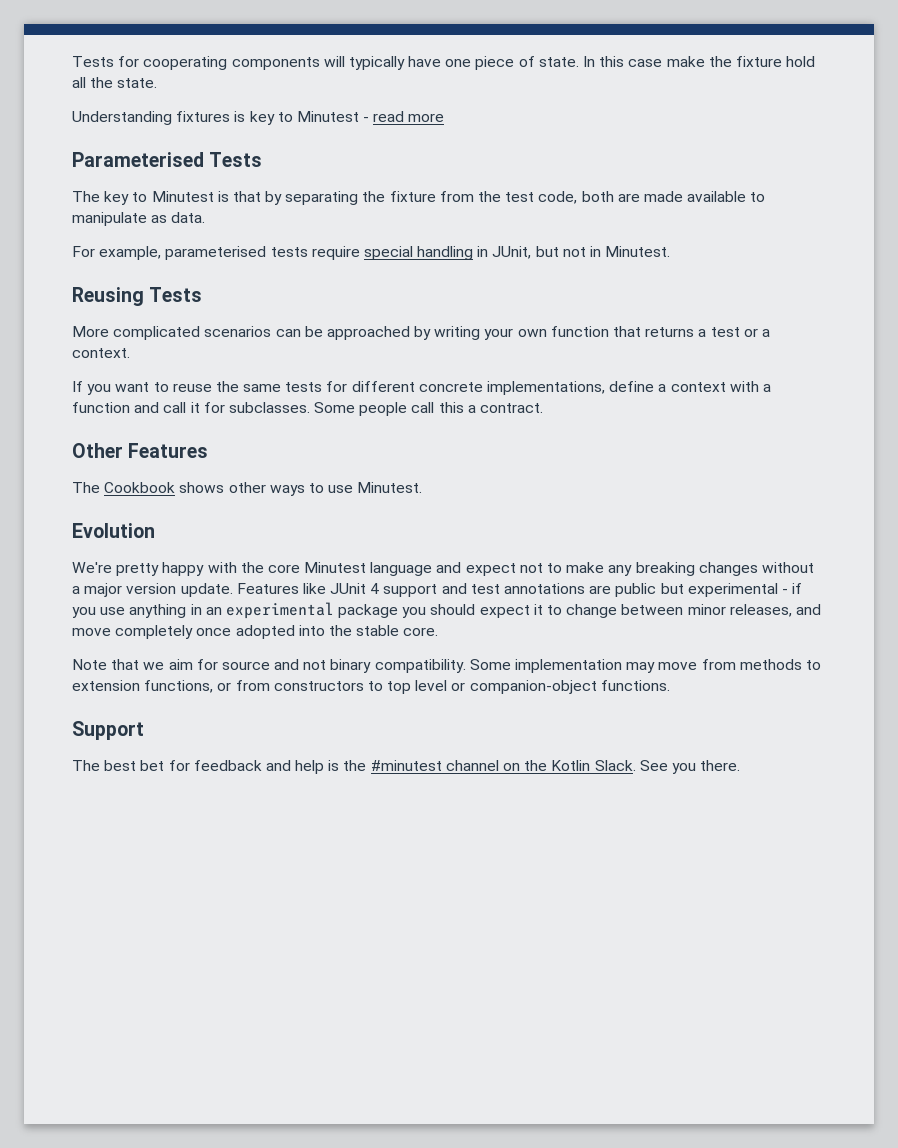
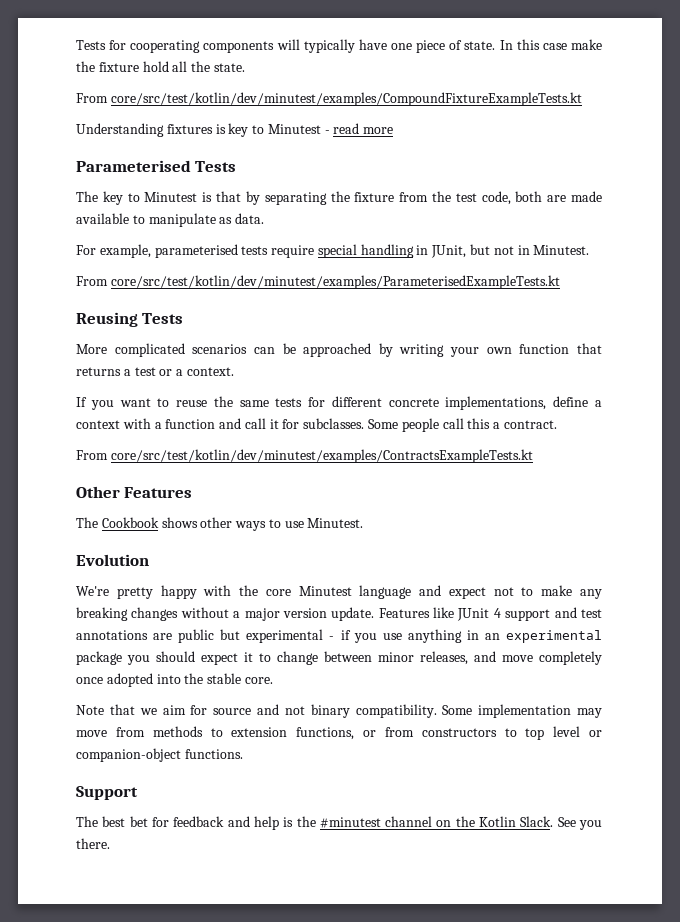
(158, 83) none -> [76,92,582,106] // From core/src/test/kotlin/dev/minutest/examples/CompoundFixtureExampleTests.kt
(671, 251) none -> [76,275,560,289] // From core/src/test/kotlin/dev/minutest/examples/ParameterisedExampleTests.kt
(544, 408) none -> [76,449,533,463] // From core/src/test/kotlin/dev/minutest/examples/ContractsExampleTests.kt

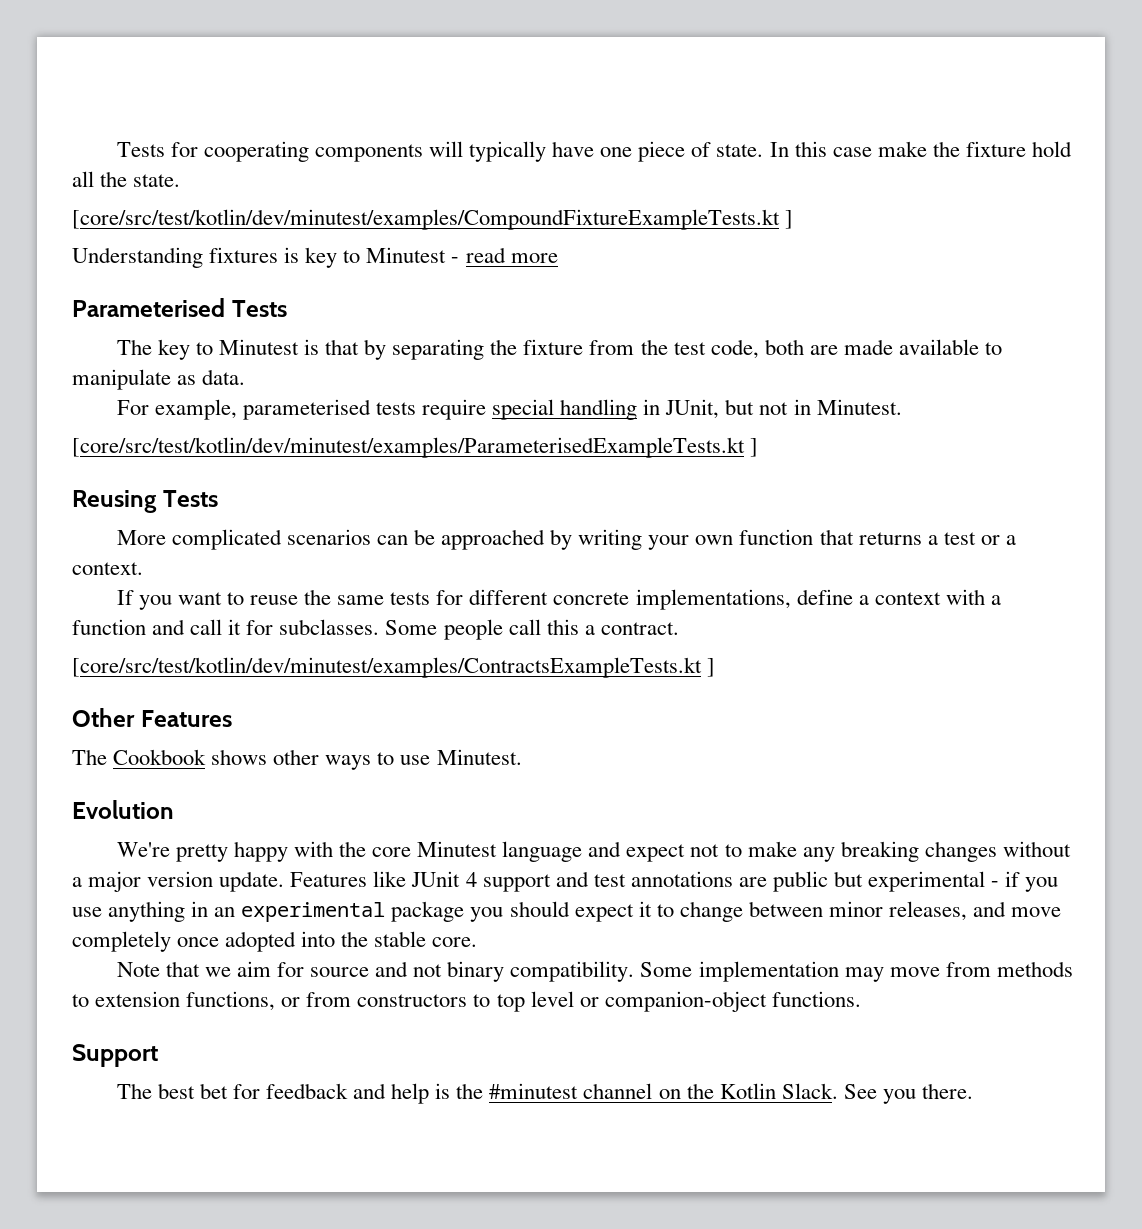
[76,92,582,106] From core/src/test/kotlin/dev/minutest/examples/CompoundFixtureExampleTests.kt -> [72,209,794,230] [core/src/test/kotlin/dev/minutest/examples/CompoundFixtureExampleTests.kt ]
[76,275,560,289] From core/src/test/kotlin/dev/minutest/examples/ParameterisedExampleTests.kt -> [72,437,759,458] [core/src/test/kotlin/dev/minutest/examples/ParameterisedExampleTests.kt ]
[76,449,533,463] From core/src/test/kotlin/dev/minutest/examples/ContractsExampleTests.kt -> [72,657,716,678] [core/src/test/kotlin/dev/minutest/examples/ContractsExampleTests.kt ]

